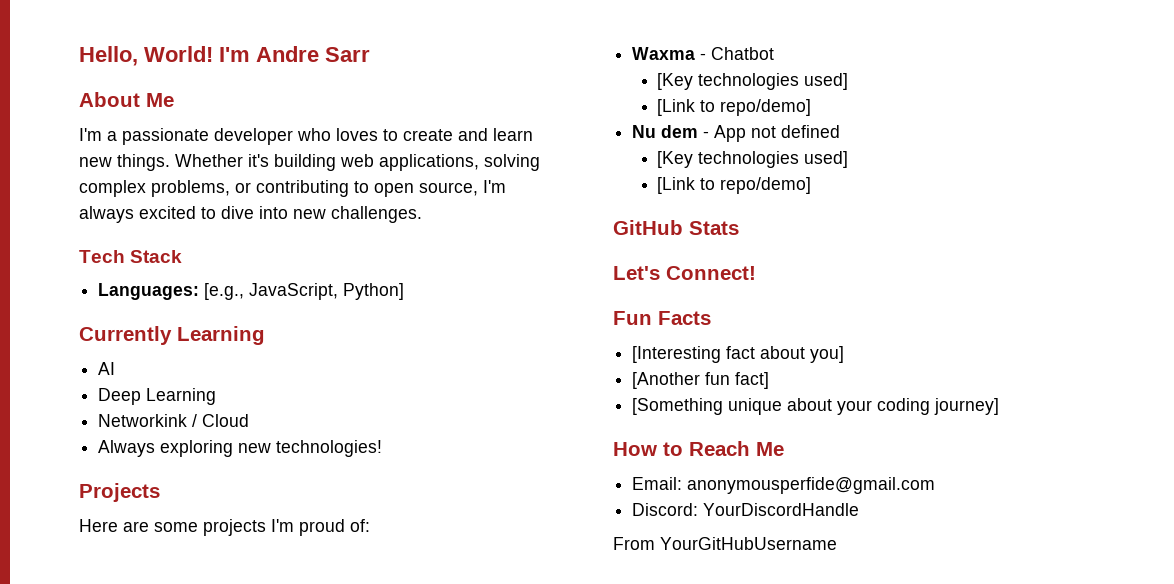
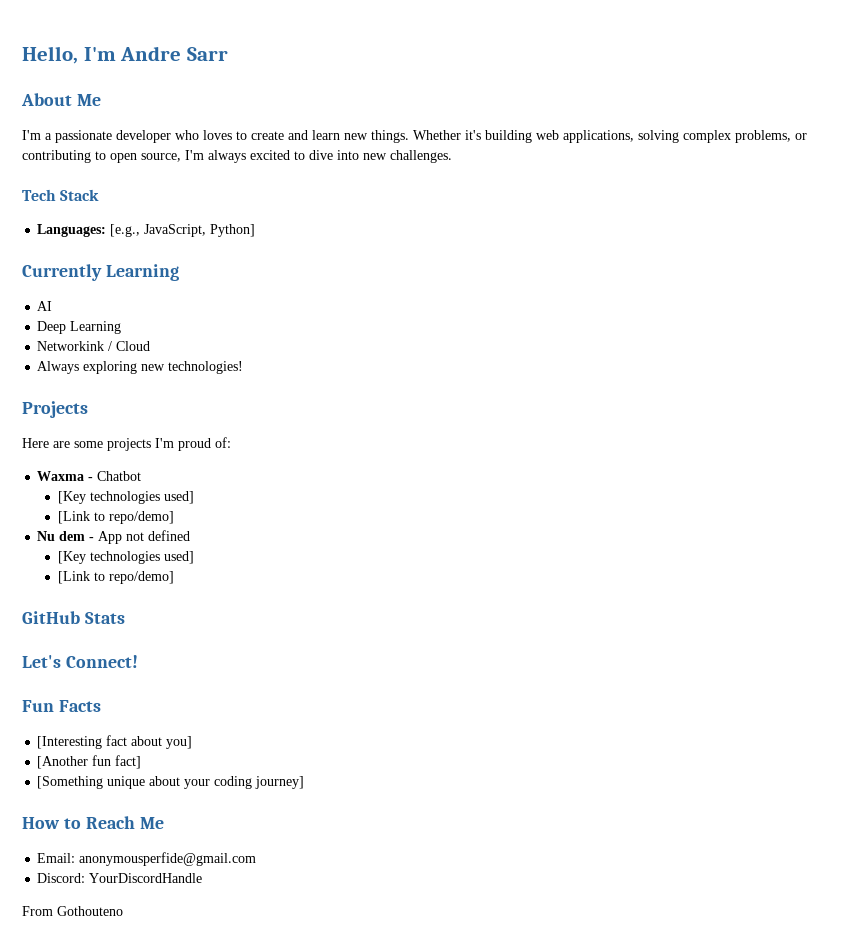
[144,46,213,62] World! -> (78, 55) none
[660,537,837,550] YourGitHubUsername -> [57,906,123,916] Gothouteno

